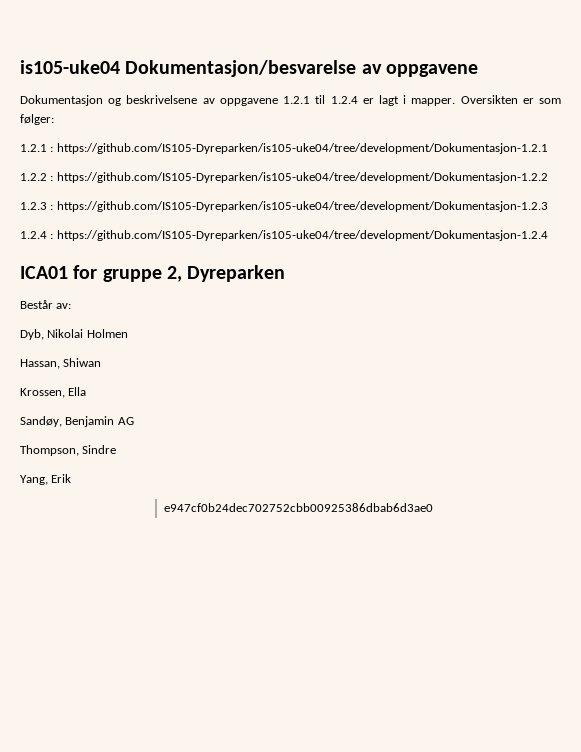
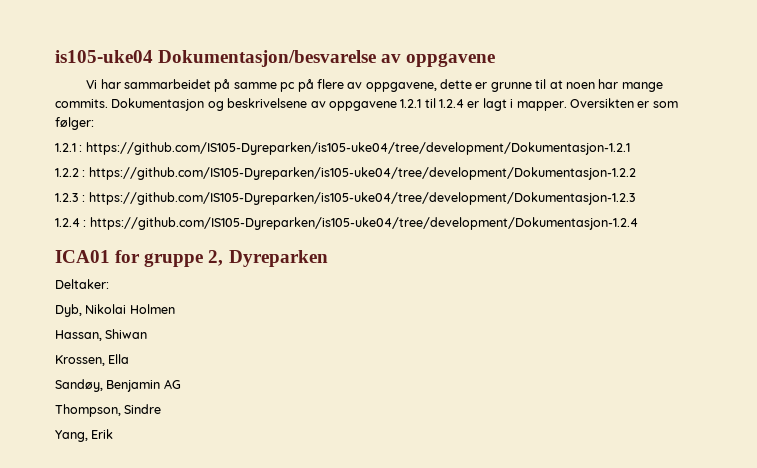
(478, 70) none -> [86,79,663,92] [55,99,108,108] Vi har sammarbeidet på samme pc på flere av oppgavene, dette er grunne til at noen har mange commits.
[20,300,72,309] Består av: -> [55,279,109,289] Deltaker:
[163,503,433,512] // e947cf0b24dec702752cbb00925386dbab6d3ae0 -> (114, 434) none

